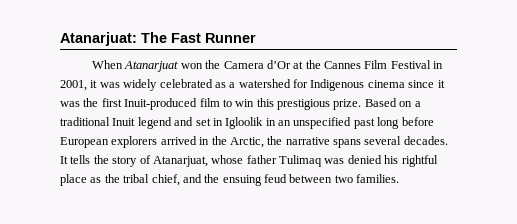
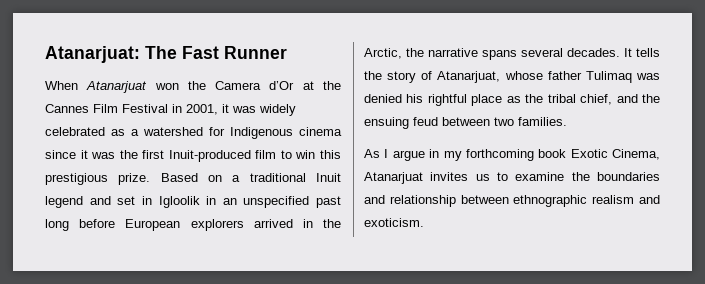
(400, 178) none -> [364,149,660,161] [364,172,660,184] [364,195,660,207] [364,218,424,227] // As I argue in my forthcoming book Exotic Cinema, Atanarjuat invites us to examine the boundaries and relationship between ethnographic realism and exoticism.

